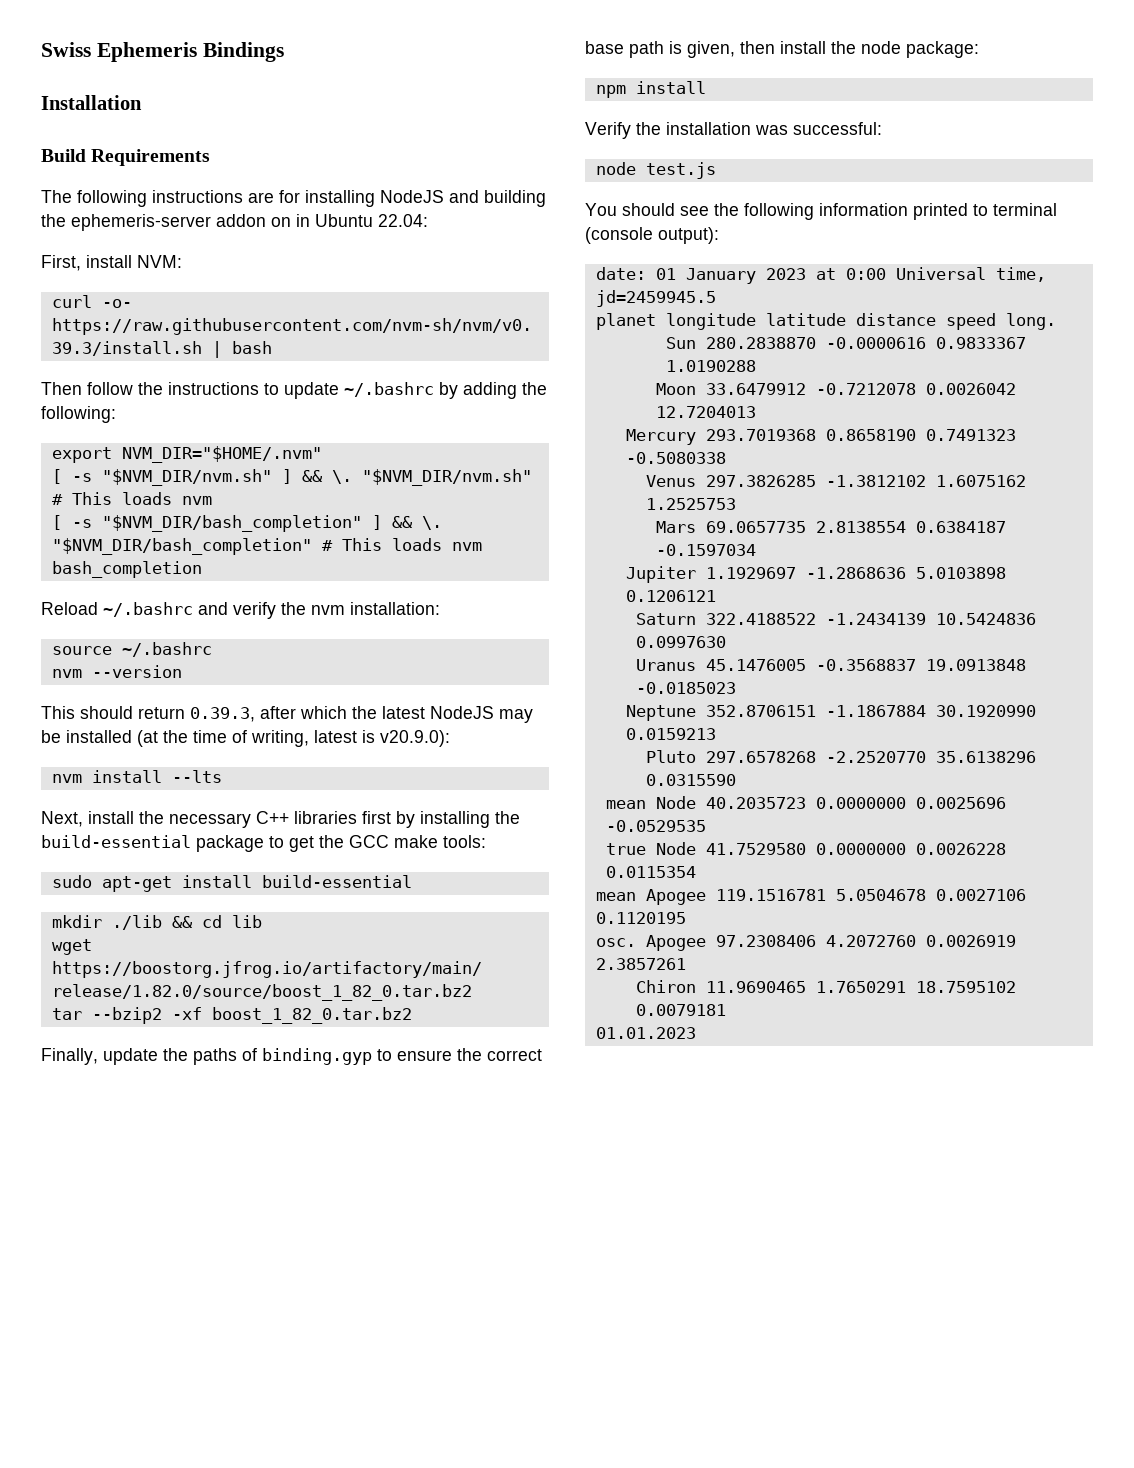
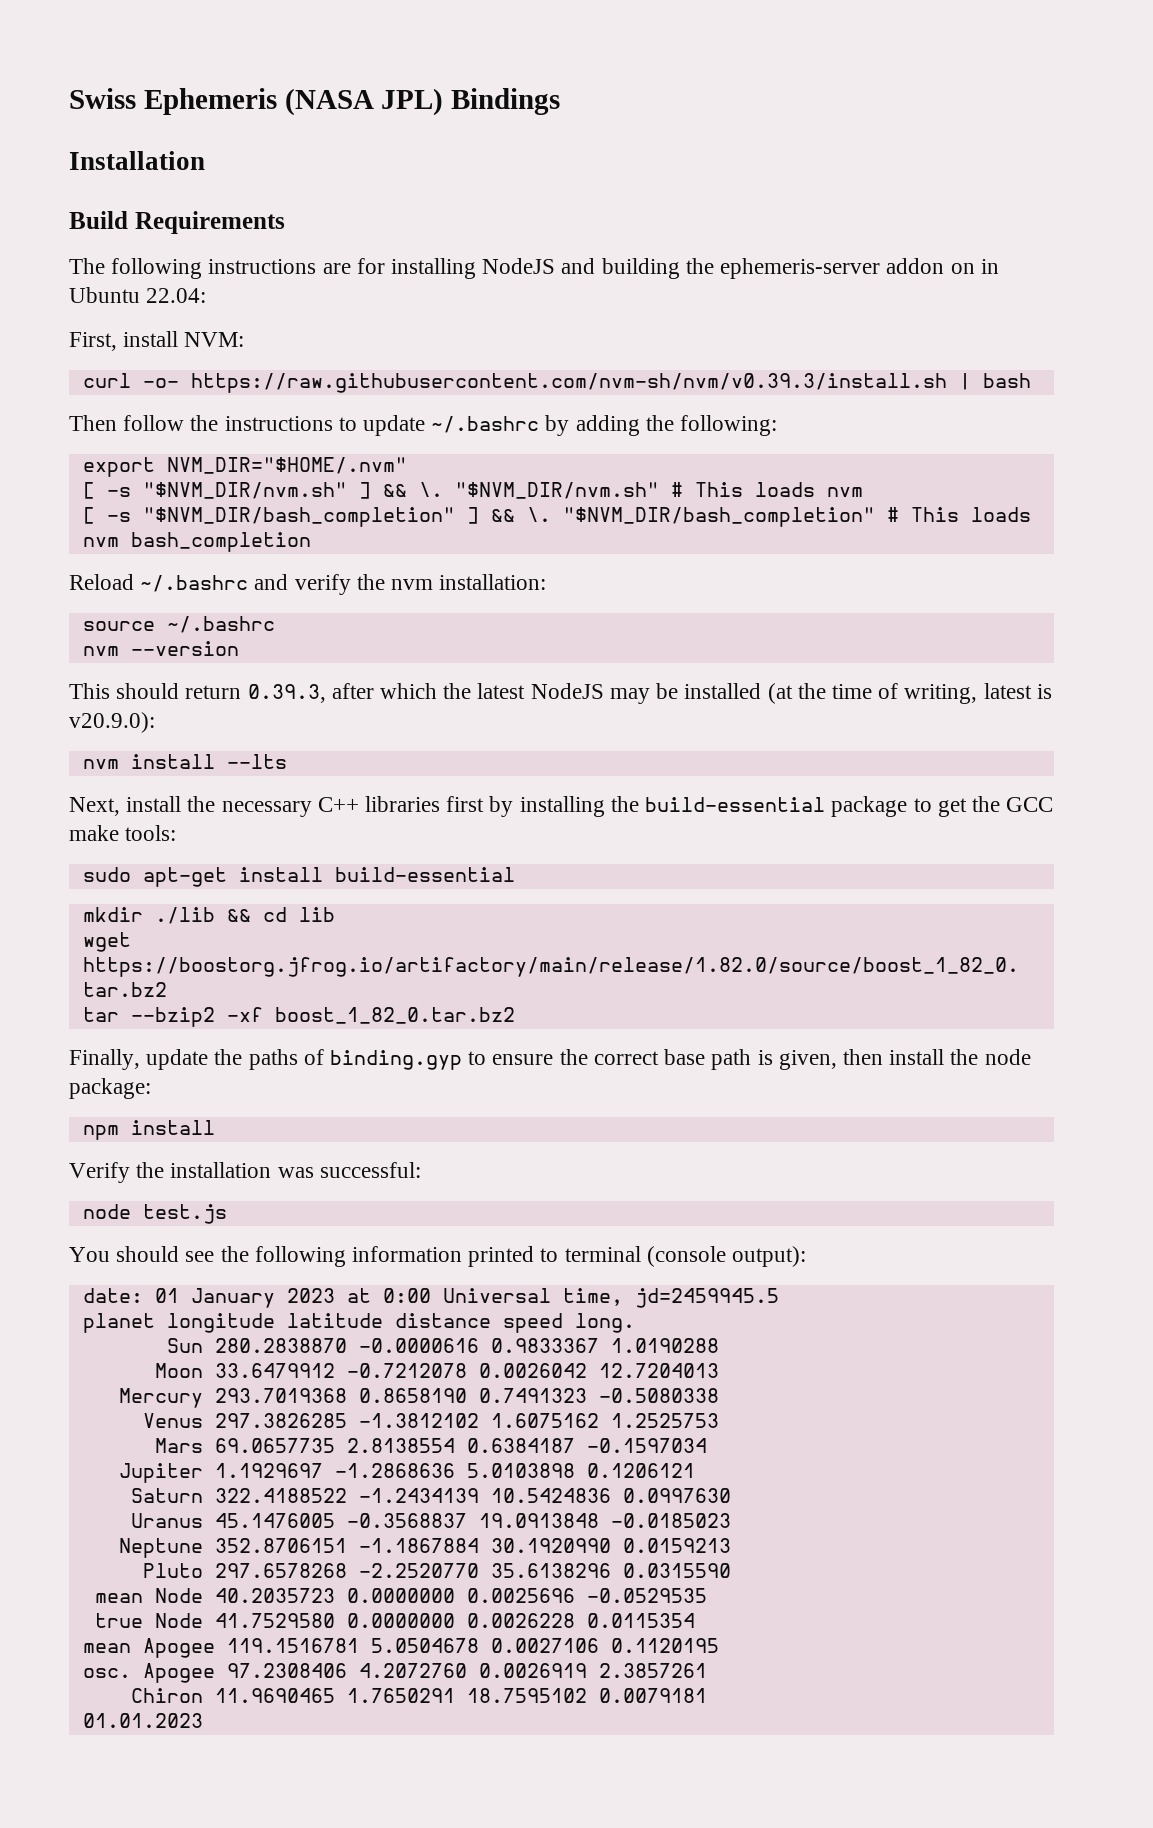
(197, 52) none -> [284,88,444,116] (NASA JPL)

